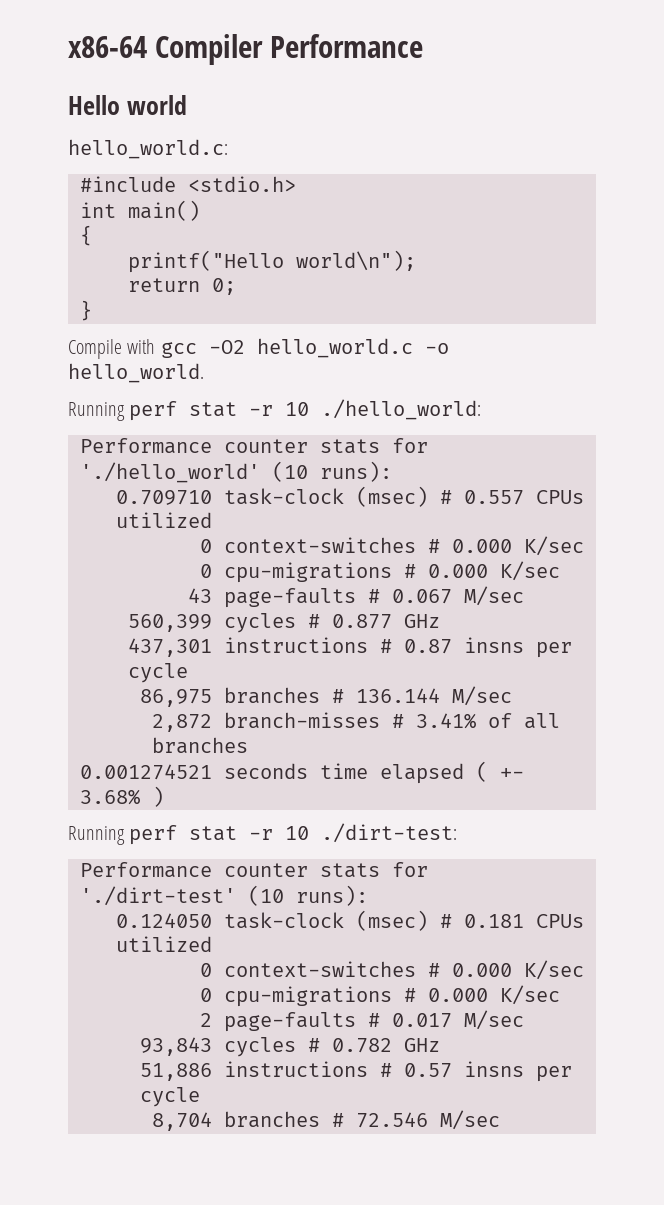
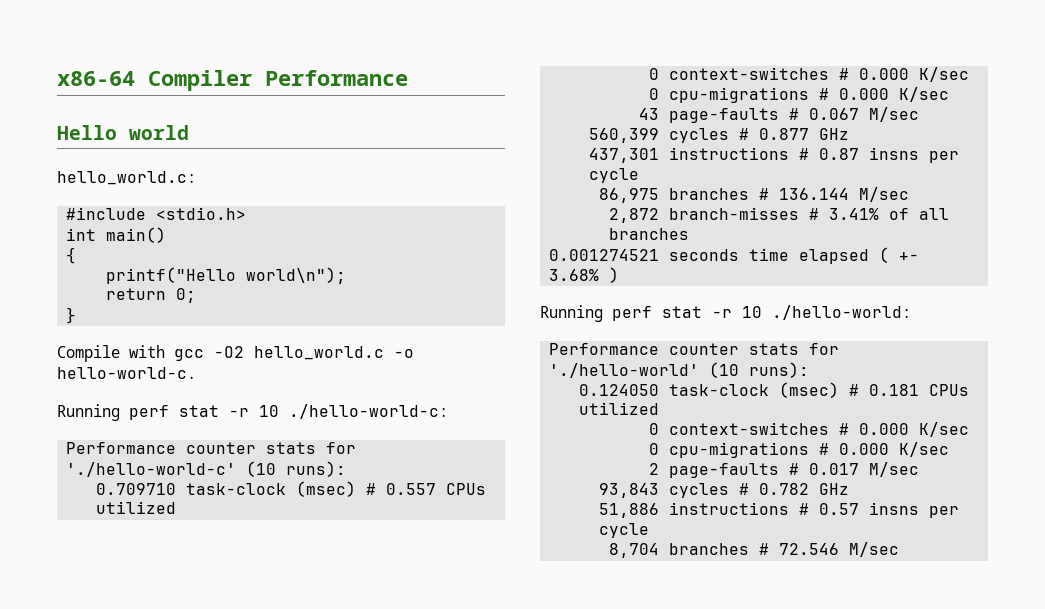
[68,363,204,383] [68,399,482,421] [79,438,428,454] [79,462,260,483] hello_world. // Running perf stat -r 10 ./hello_world: // Performance counter stats for './hello_world' -> [57,367,196,379] [57,404,448,421] [66,442,357,454] [66,462,237,477] hello-world-c. // Running perf stat -r 10 ./hello-world-c: // Performance counter stats for './hello-world-c'
[321,823,458,843] [79,862,428,878] [79,886,236,906] ./dirt-test: // Performance counter stats for './dirt-test' -> [772,305,911,320] [549,343,840,355] [549,363,700,378] ./hello-world: // Performance counter stats for './hello-world'

